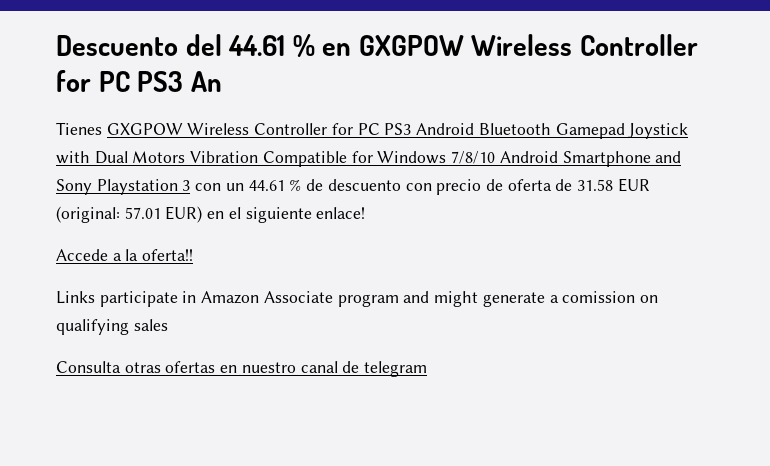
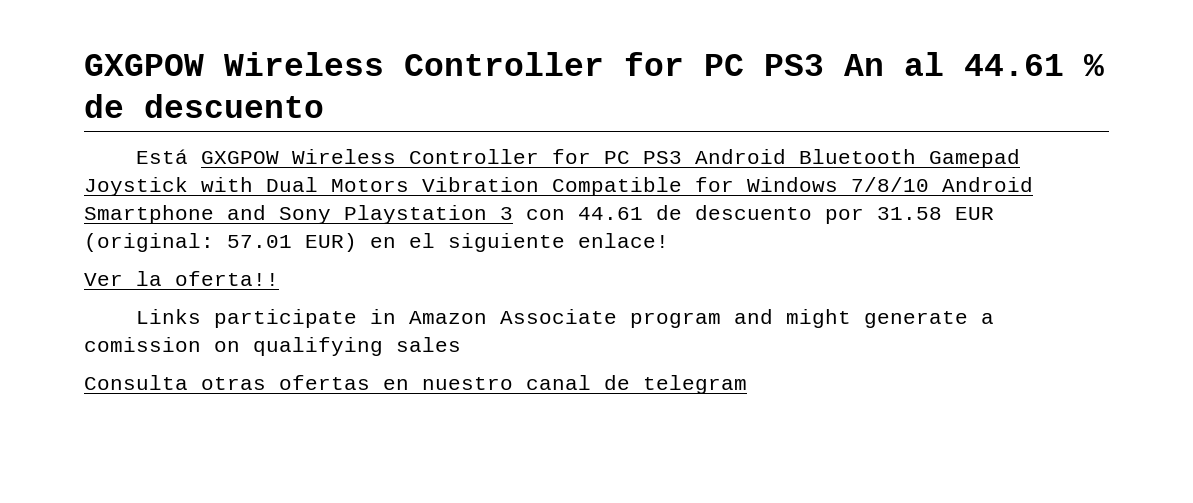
[56,34,352,57] Descuento del 44.61 % en -> (84, 65) none
[56,122,102,135] // Tienes -> [904,52,1104,76] [84,94,324,118] [136,149,189,164] al 44.61 % de descuento // Está
[225,179,573,195] un 44.61 % de descuento con precio de oferta de -> [578,205,864,224] 44.61 de descuento por
[56,249,122,261] Accede a -> [84,273,123,286] Ver

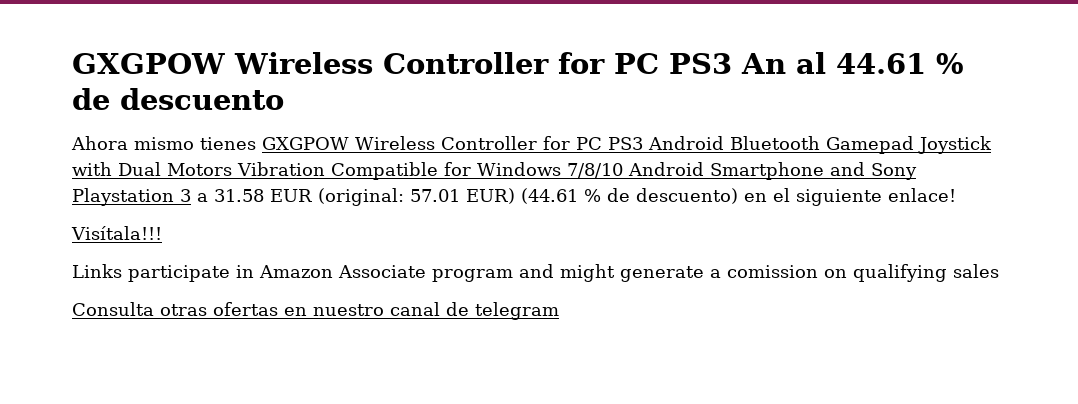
[136,149,189,164] Está -> [71,136,256,150] Ahora mismo tienes
[526,205,864,224] con 44.61 de descuento por -> [197,193,208,202] a
(357, 242) none -> [521,188,738,204] (44.61 % de descuento)
[84,271,279,286] Ver la oferta!! -> [71,226,162,240] Visítala!!!

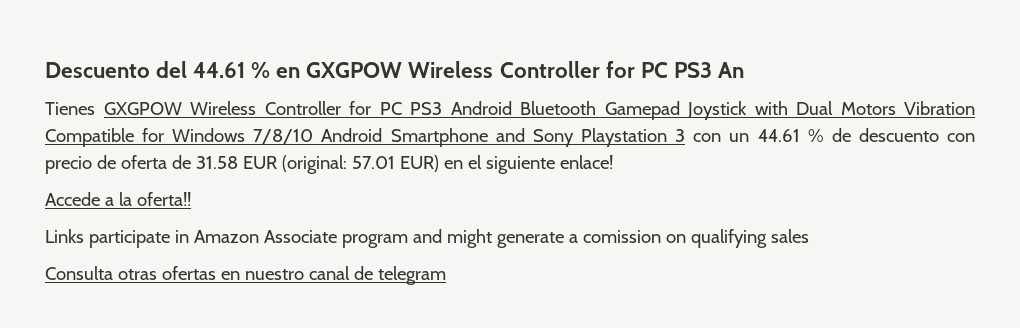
(72, 63) none -> [45,61,301,78] Descuento del 44.61 % en
[796,52,964,74] [72,88,284,110] [71,136,256,150] al 44.61 % de descuento // Ahora mismo tienes -> [45,102,95,115] // Tienes
[197,193,208,202] a -> [693,128,975,142] [45,155,191,174] con un 44.61 % de descuento con precio de oferta de
[521,188,738,204] (44.61 % de descuento) -> (439, 163) none
[71,226,162,240] Visítala!!! -> [45,192,191,206] Accede a la oferta!!

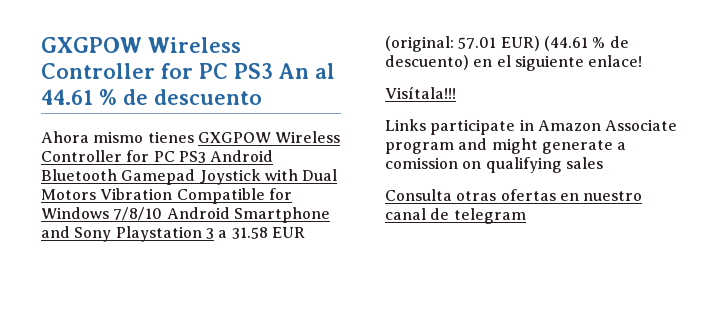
[45,61,301,78] Descuento del 44.61 % en -> (41, 45) none
[45,102,95,115] // Tienes -> [315,63,335,79] [41,89,262,105] [41,131,194,143] al 44.61 % de descuento // Ahora mismo tienes
[693,128,975,142] [45,155,191,174] con un 44.61 % de descuento con precio de oferta de -> [218,230,228,238] a
(439, 163) none -> [543,36,629,51] [385,55,469,70] (44.61 % de descuento)
[45,192,191,206] Accede a la oferta!! -> [385,86,456,99] Visítala!!!

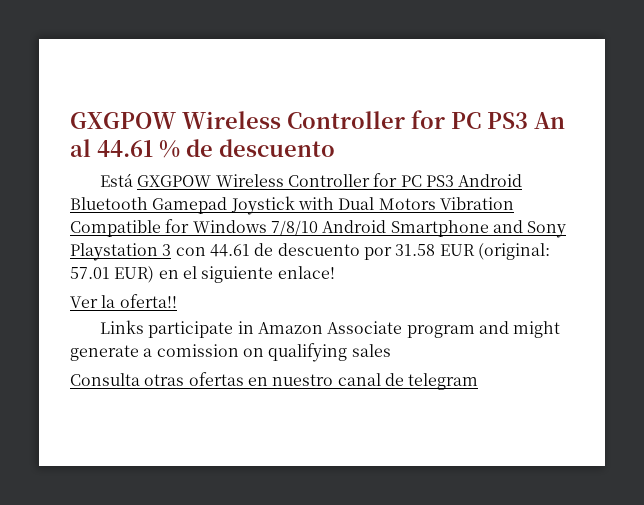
[41,131,194,143] Ahora mismo tienes -> [100,173,134,187] Está
[218,230,228,238] a -> [175,243,392,260] con 44.61 de descuento por
[543,36,629,51] [385,55,469,70] (44.61 % de descuento) -> (155, 274) none
[385,86,456,99] Visítala!!! -> [70,294,177,308] Ver la oferta!!

